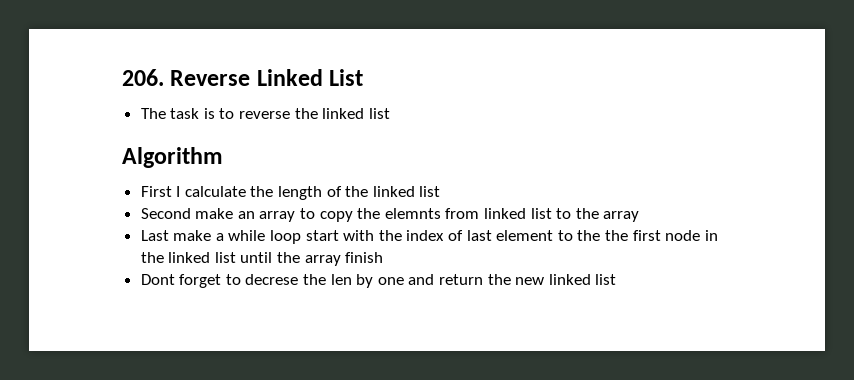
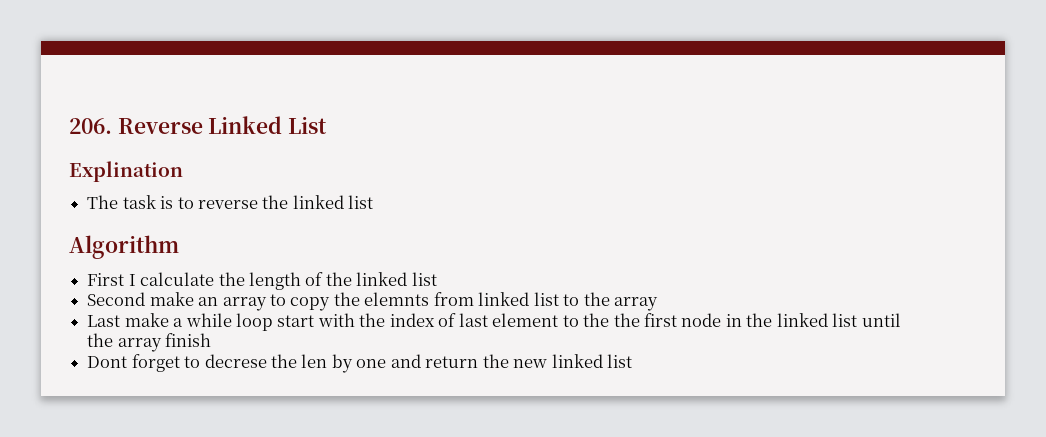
(364, 77) none -> [69,161,183,182] // Explination

